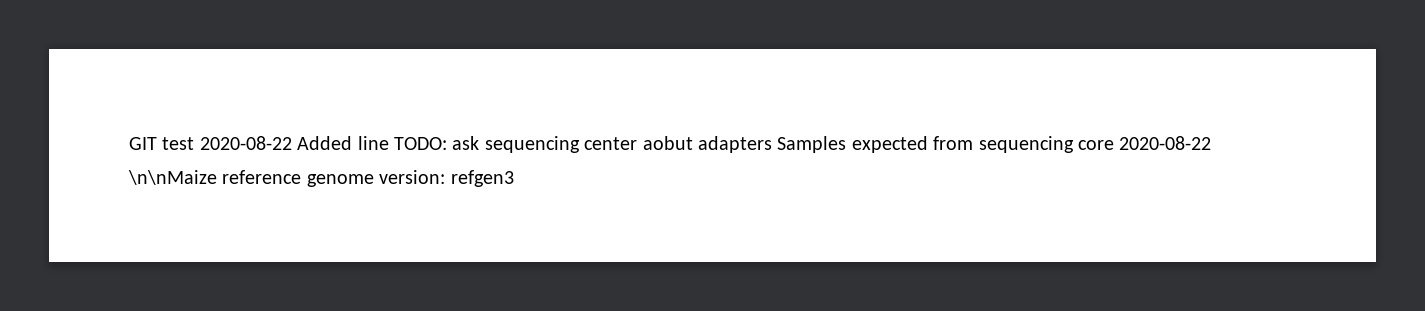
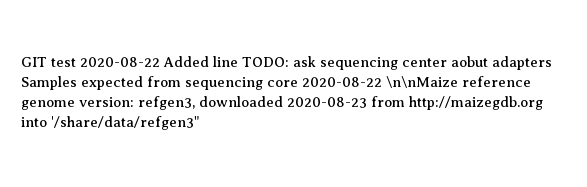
[450,170,514,187] refgen3 -> [138,96,543,110] [21,116,199,130] refgen3, downloaded 2020-08-23 from http://maizegdb.org into '/share/data/refgen3"

